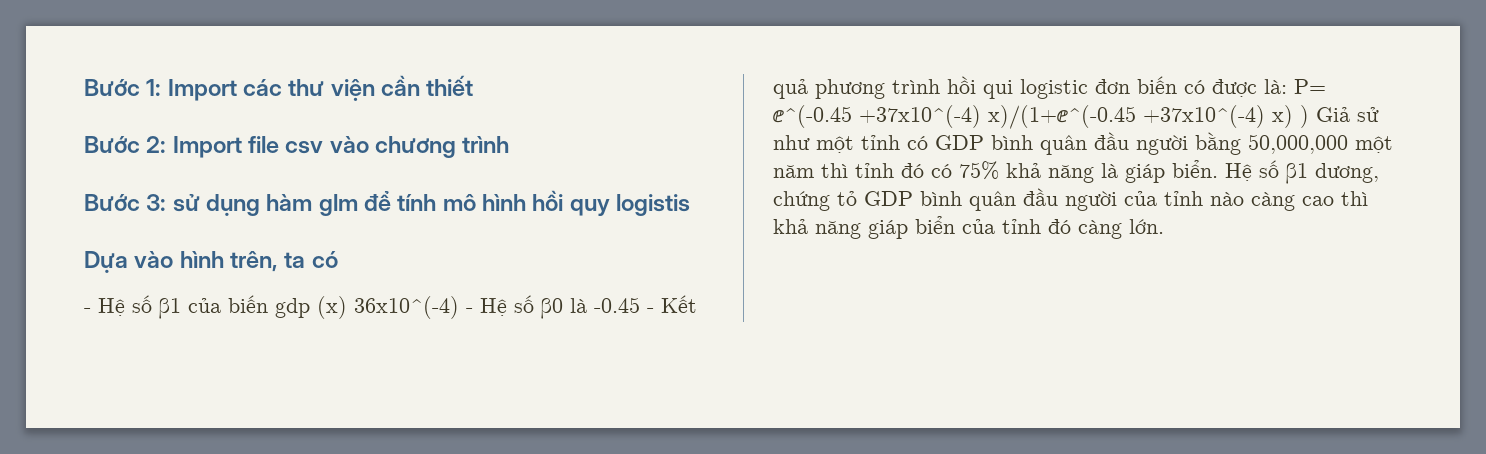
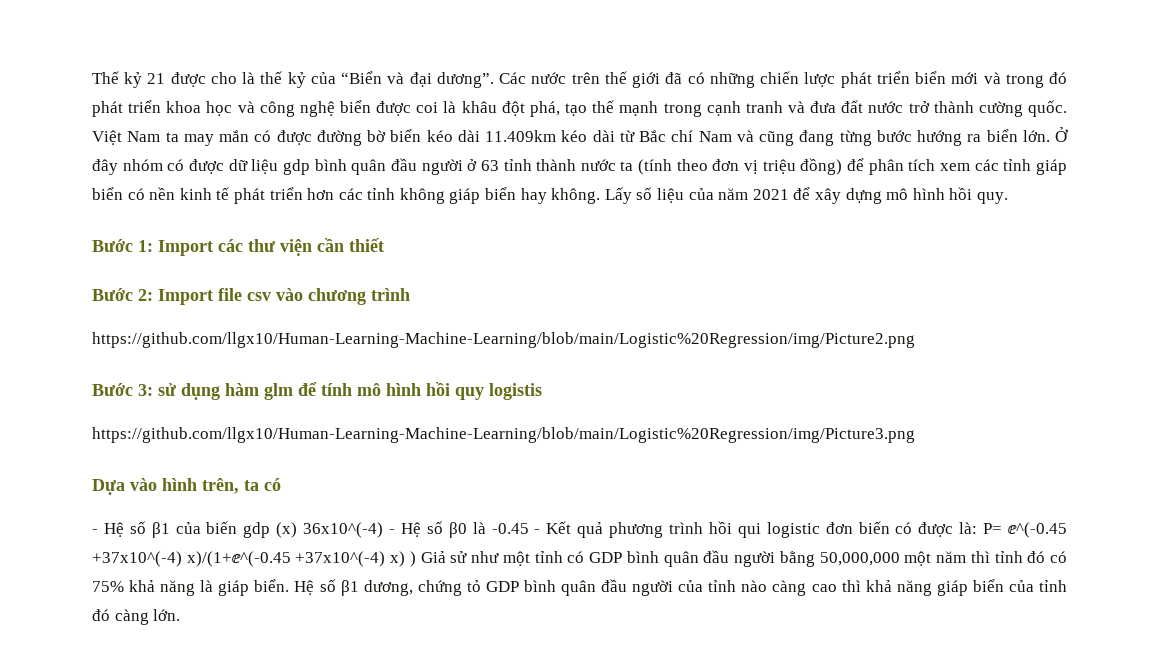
(84, 87) none -> [92,71,1068,88] [92,100,1067,117] [92,127,1068,146] [92,158,1068,175] [92,187,1008,204] Thế kỷ 21 được cho là thế kỷ của “Biển và đại dương”. Các nước trên thế giới đã có những chiến lược phát triển biển mới và trong đó phát triển khoa học và công nghệ biển được coi là khâu đột phá, tạo thế mạnh trong cạnh tranh và đưa đất nước trở thành cường quốc. Việt Nam ta may mắn có được đường bờ biển kéo dài 11.409km kéo dài từ Bắc chí Nam và cũng đang từng bước hướng ra biển lớn. Ở đây nhóm có được dữ liệu gdp bình quân đầu người ở 63 tỉnh thành nước ta (tính theo đơn vị triệu đồng) để phân tích xem các tỉnh giáp biển có nền kinh tế phát triển hơn các tỉnh không giáp biển hay không. Lấy số liệu của năm 2021 để xây dựng mô hình hồi quy. //
(510, 144) none -> [92,332,915,348] // https://github.com/llgx10/Human-Learning-Machine-Learning/blob/main/Logistic%20Regression/img/Picture2.png
(691, 205) none -> [92,427,915,443] // https://github.com/llgx10/Human-Learning-Machine-Learning/blob/main/Logistic%20Regression/img/Picture3.png

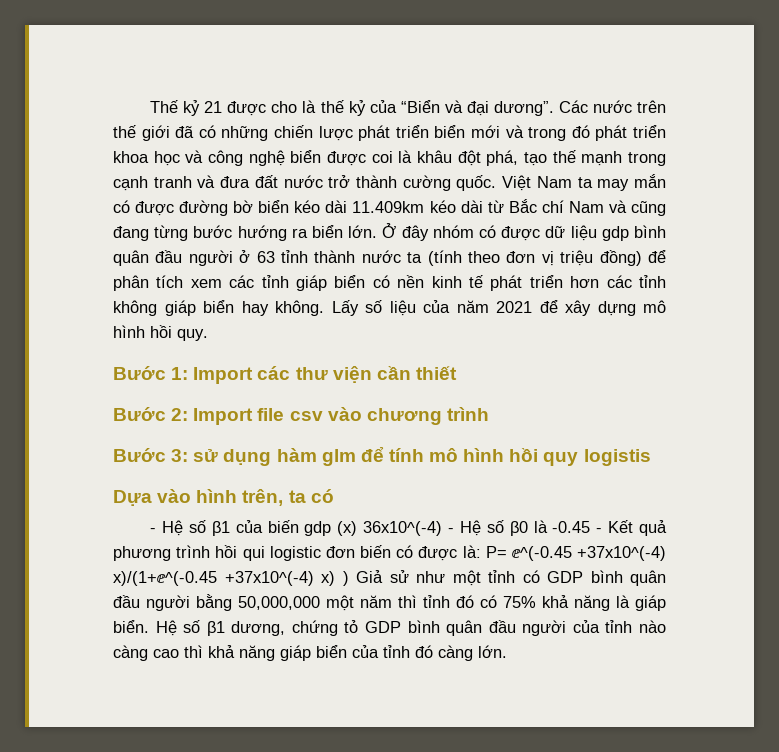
[92,332,915,348] // https://github.com/llgx10/Human-Learning-Machine-Learning/blob/main/Logistic%20Regression/img/Picture2.png -> (489, 414) none
[92,427,915,443] // https://github.com/llgx10/Human-Learning-Machine-Learning/blob/main/Logistic%20Regression/img/Picture3.png -> (651, 457) none

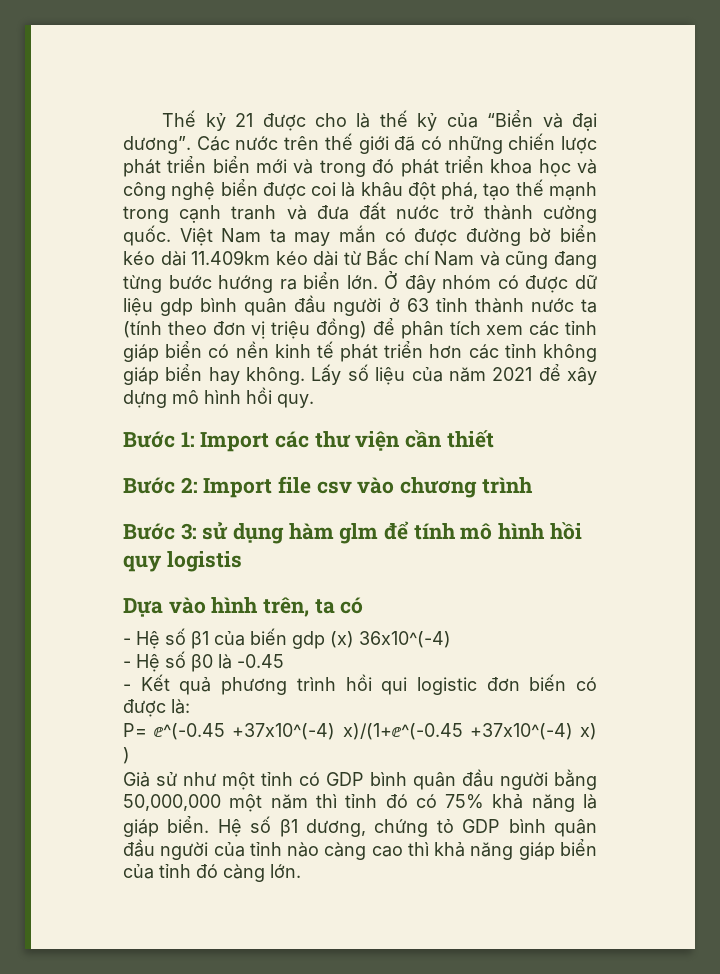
(443, 528) none -> (451, 639) //
(591, 527) none -> (284, 661) //
(481, 551) none -> (190, 706) //
(349, 578) none -> (130, 755) //

